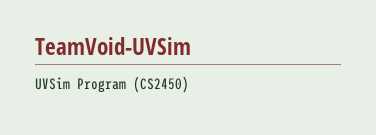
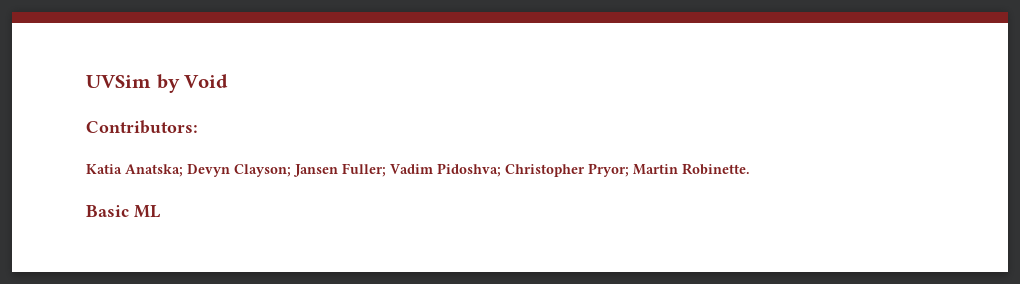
[35,37,191,55] [35,76,189,93] TeamVoid-UVSim // UVSim Program (CS2450) -> [86,74,229,93] [86,120,198,134] [86,163,750,177] [86,205,160,218] UVSim by Void // Contributors: // Katia Anatska; Devyn Clayson; Jansen Fuller; Vadim Pidoshva; Christopher Pryor; Martin Robinette. // Basic ML

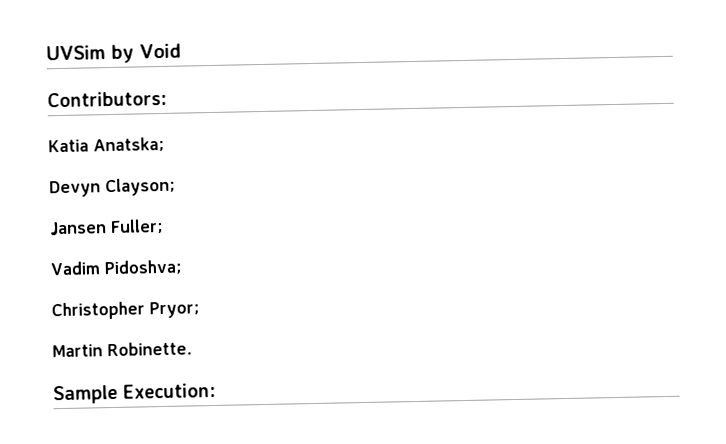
(183, 170) none -> (164, 144) //
(291, 170) none -> (175, 187) //
(386, 170) none -> (163, 227) //
(501, 170) none -> (181, 267) //
(629, 170) none -> (199, 310) //
[86,205,160,218] Basic ML -> [53,382,216,405] Sample Execution:

